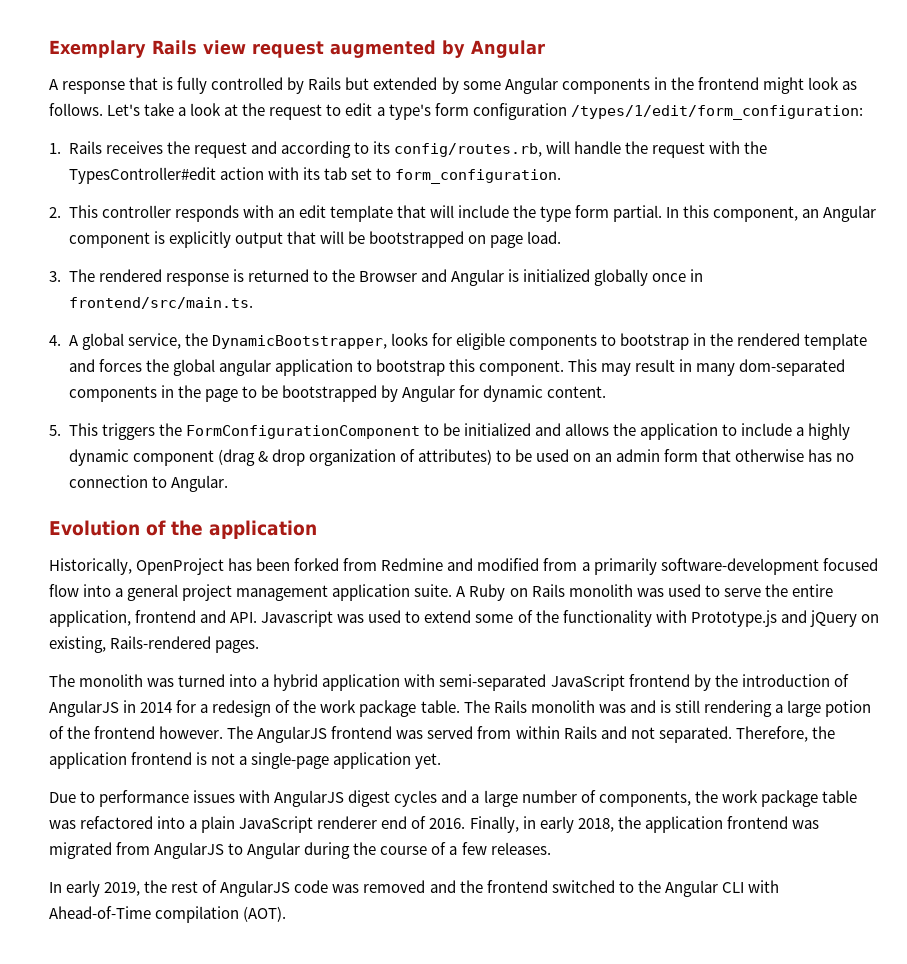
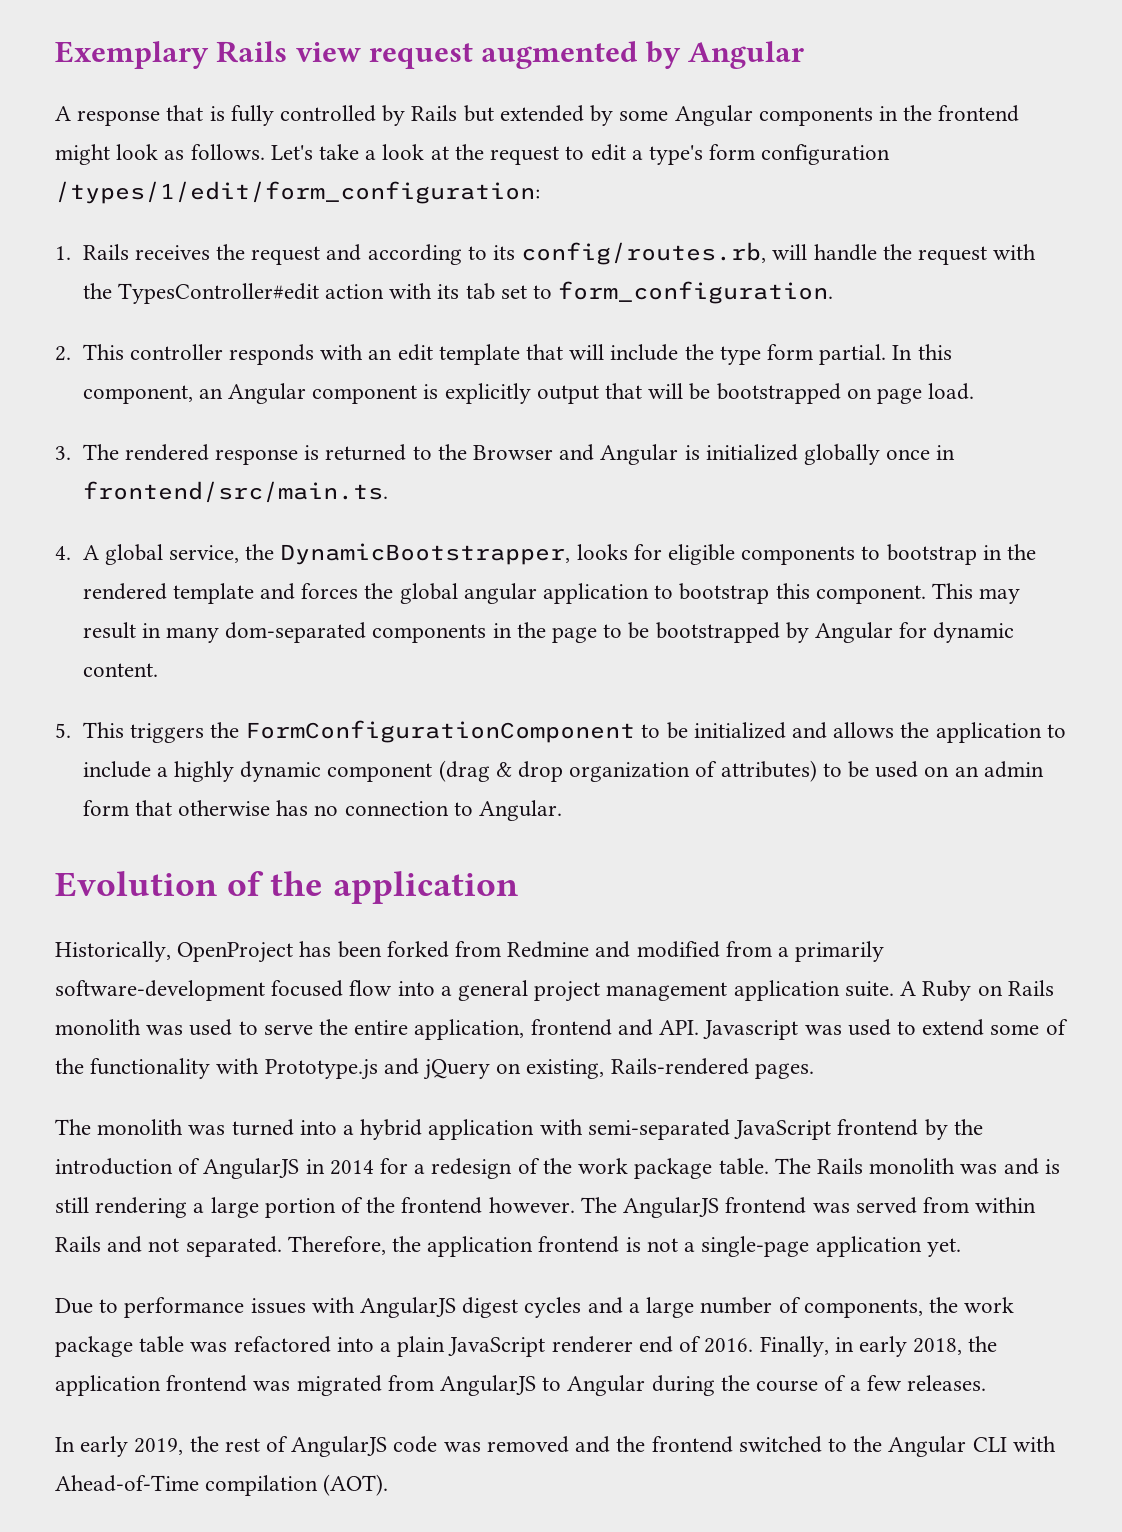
[825,700,872,717] potion -> [264,1198,336,1218] portion

